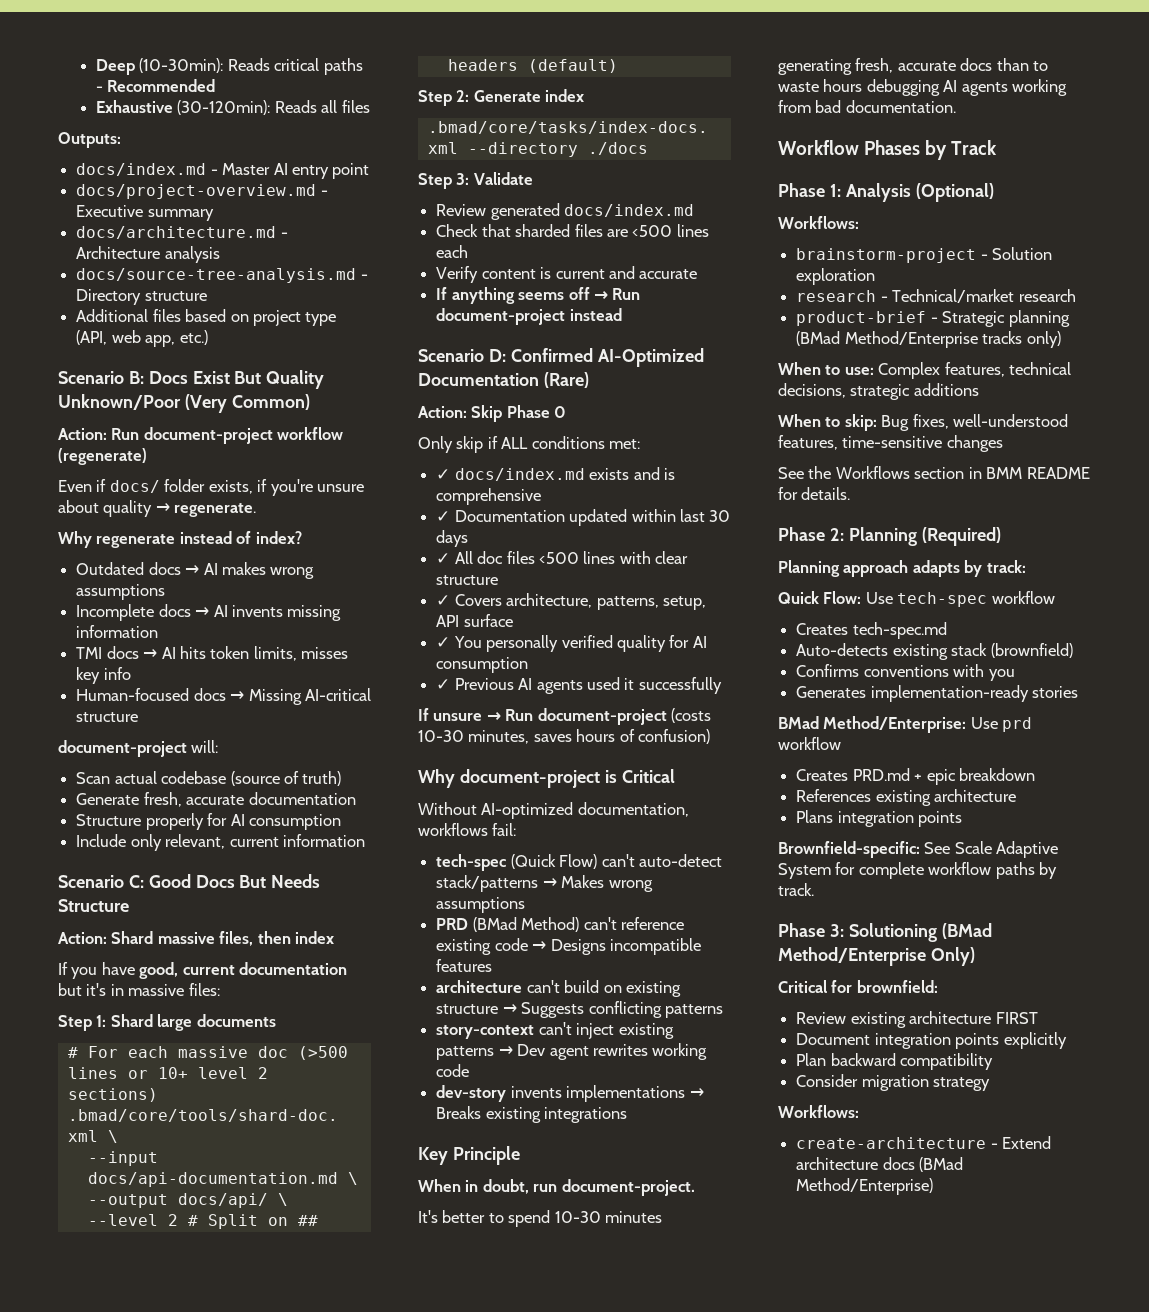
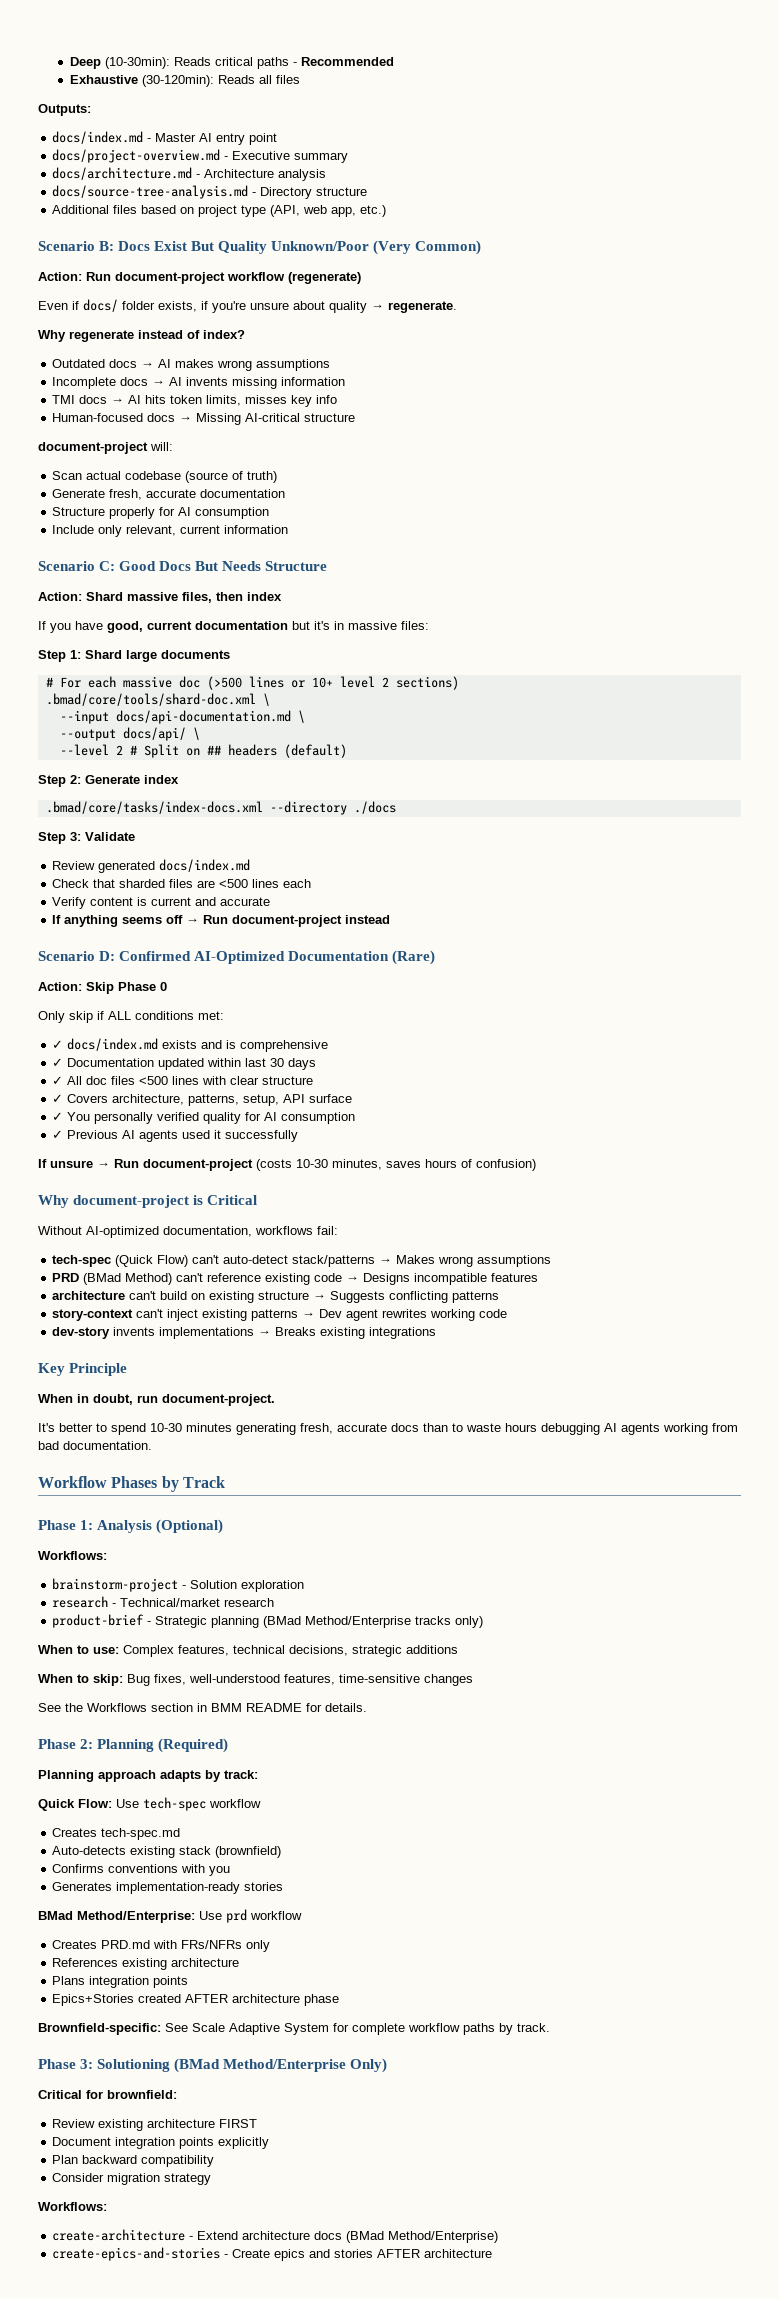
[914,768,1035,785] + epic breakdown -> [153,1940,271,1952] with FRs/NFRs only
(963, 819) none -> [52,1994,340,2006] // Epics+Stories created AFTER architecture phase
(934, 1186) none -> [52,2247,493,2261] // create-epics-and-stories - Create epics and stories AFTER architecture

